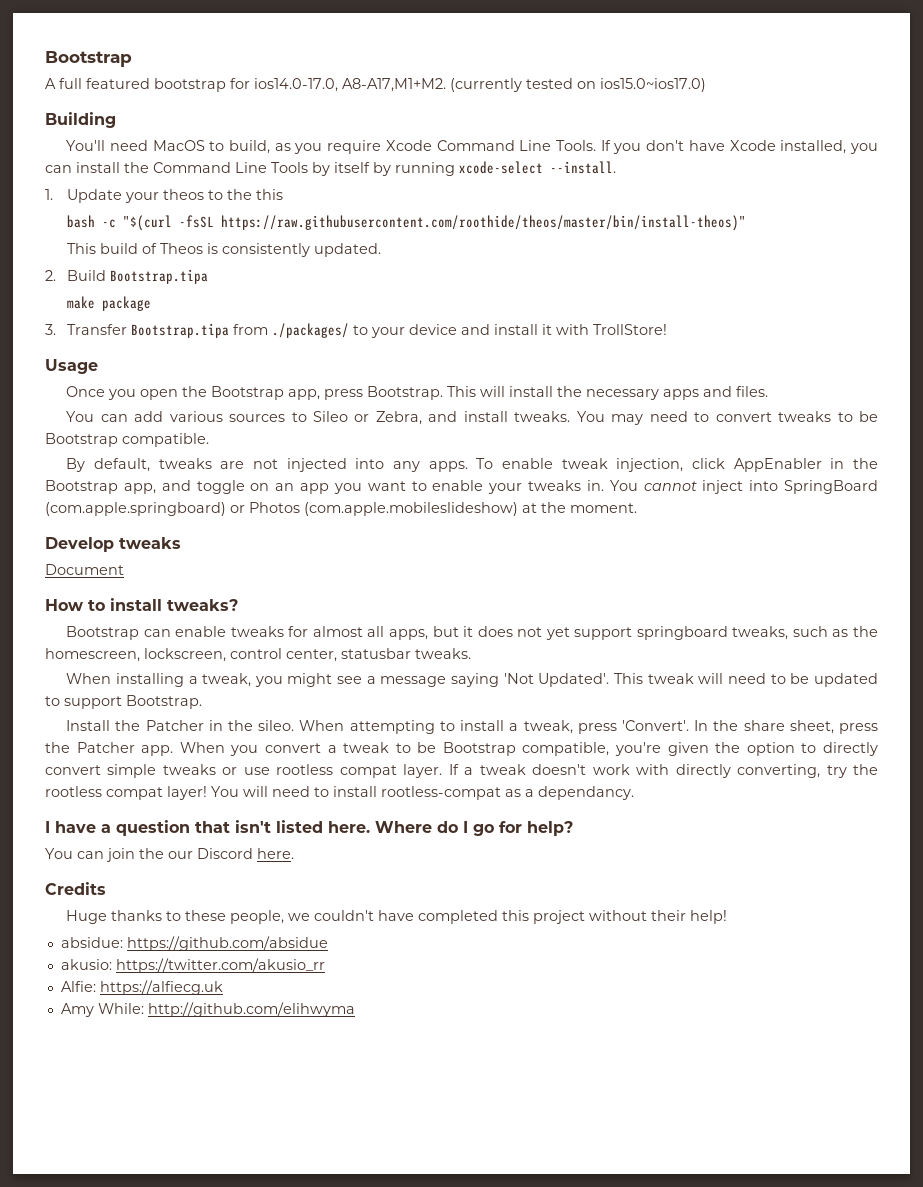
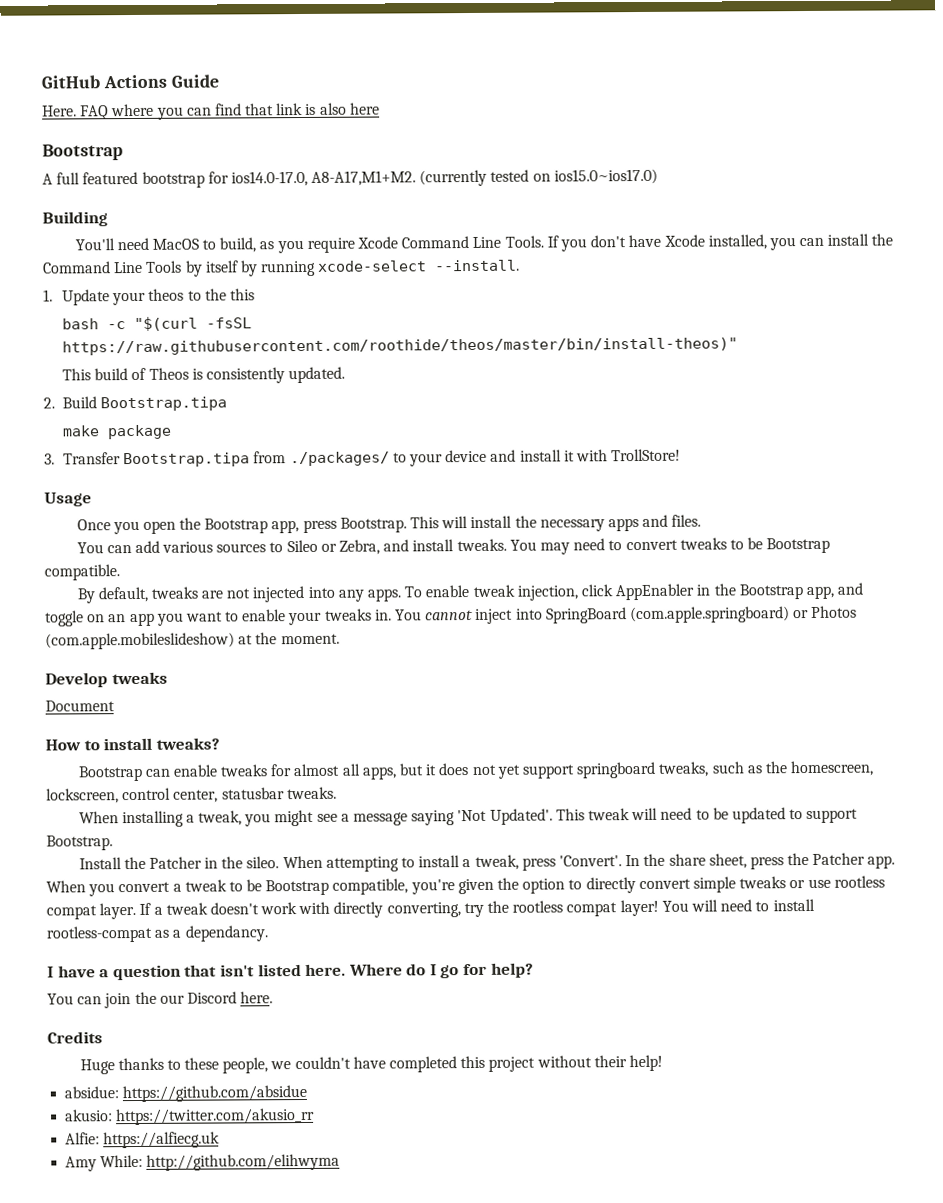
(45, 59) none -> [41,74,219,89] [42,102,380,120] GitHub Actions Guide // Here. FAQ where you can find that link is also here //

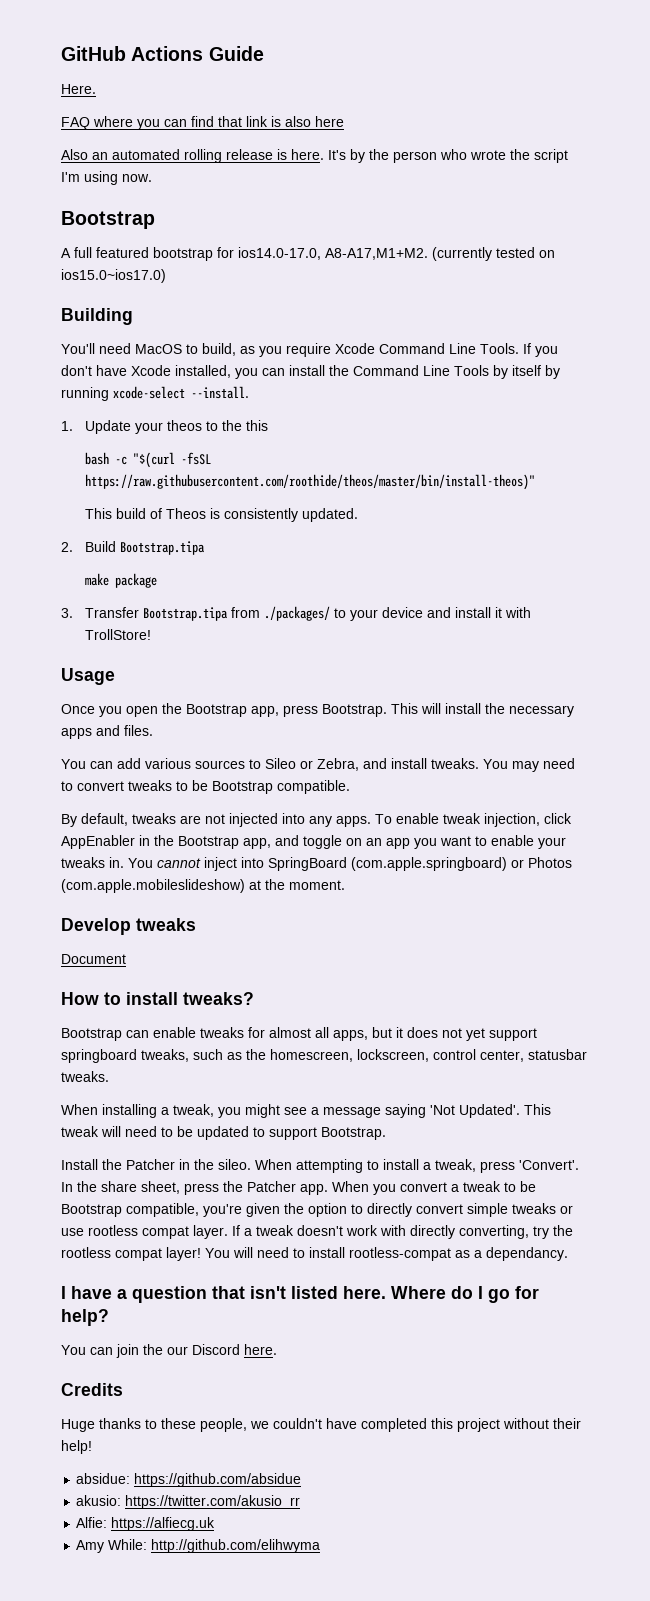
(77, 111) none -> (96, 89) //
(380, 108) none -> [61,149,568,163] [61,171,152,185] // Also an automated rolling release is here. It's by the person who wrote the script I'm using now.

